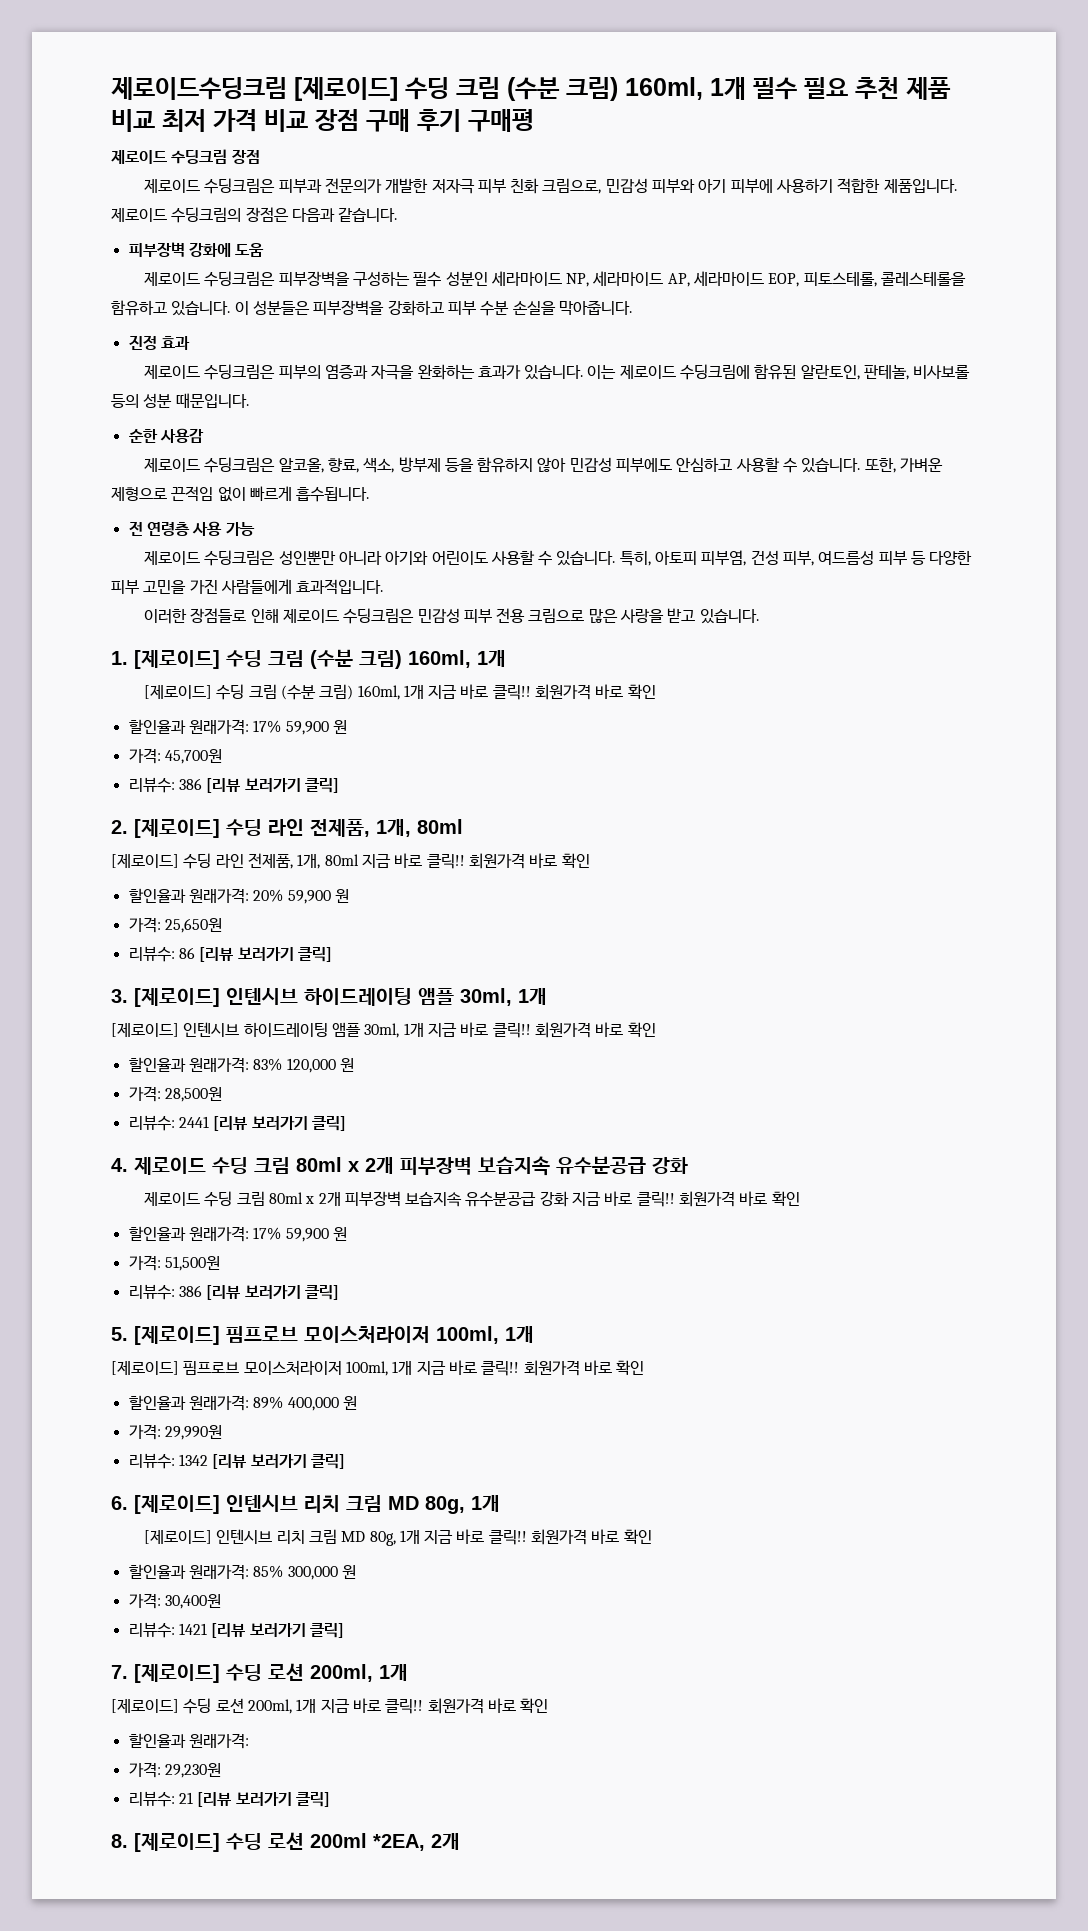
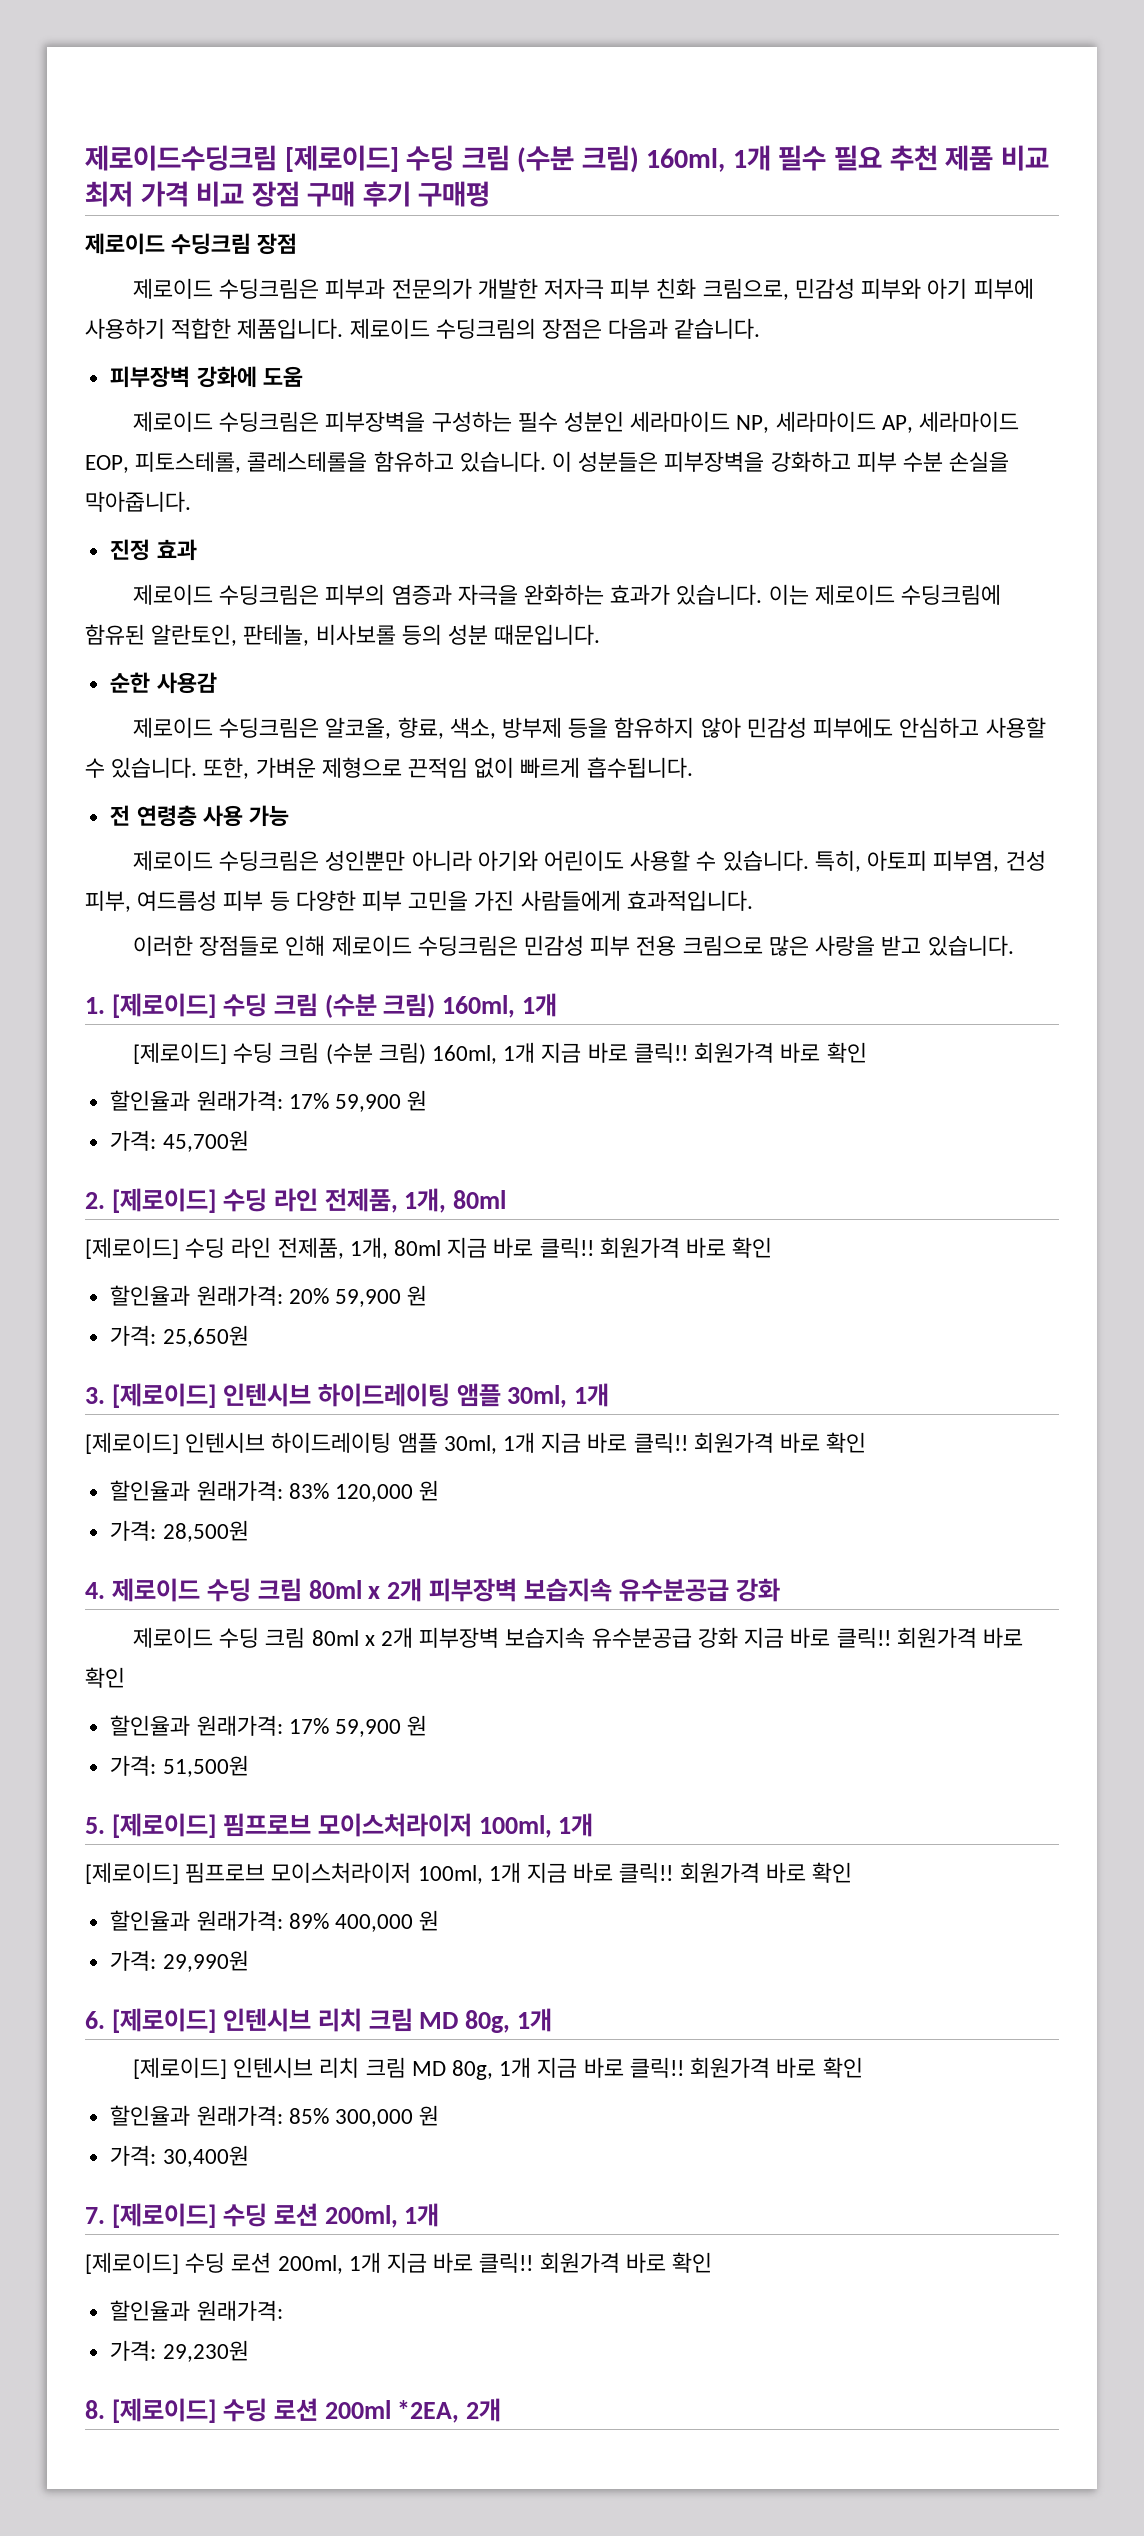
[128,777,339,793] // 리뷰수: 386 [리뷰 보러가기 클릭] -> (249, 1141) none
[128,946,332,962] // 리뷰수: 86 [리뷰 보러가기 클릭] -> (249, 1336) none
[128,1115,346,1131] // 리뷰수: 2441 [리뷰 보러가기 클릭] -> (249, 1531) none
[128,1284,339,1300] // 리뷰수: 386 [리뷰 보러가기 클릭] -> (249, 1766) none
[128,1453,345,1469] // 리뷰수: 1342 [리뷰 보러가기 클릭] -> (249, 1961) none
[128,1622,344,1638] // 리뷰수: 1421 [리뷰 보러가기 클릭] -> (249, 2156) none
[128,1791,330,1807] // 리뷰수: 21 [리뷰 보러가기 클릭] -> (249, 2351) none

